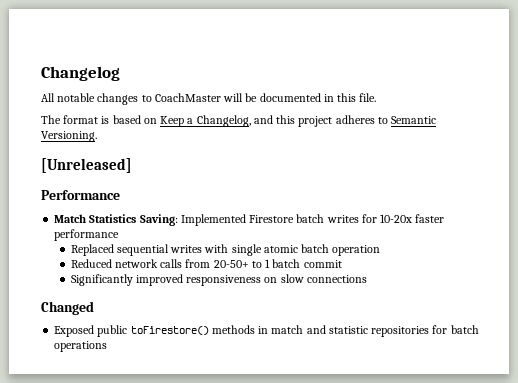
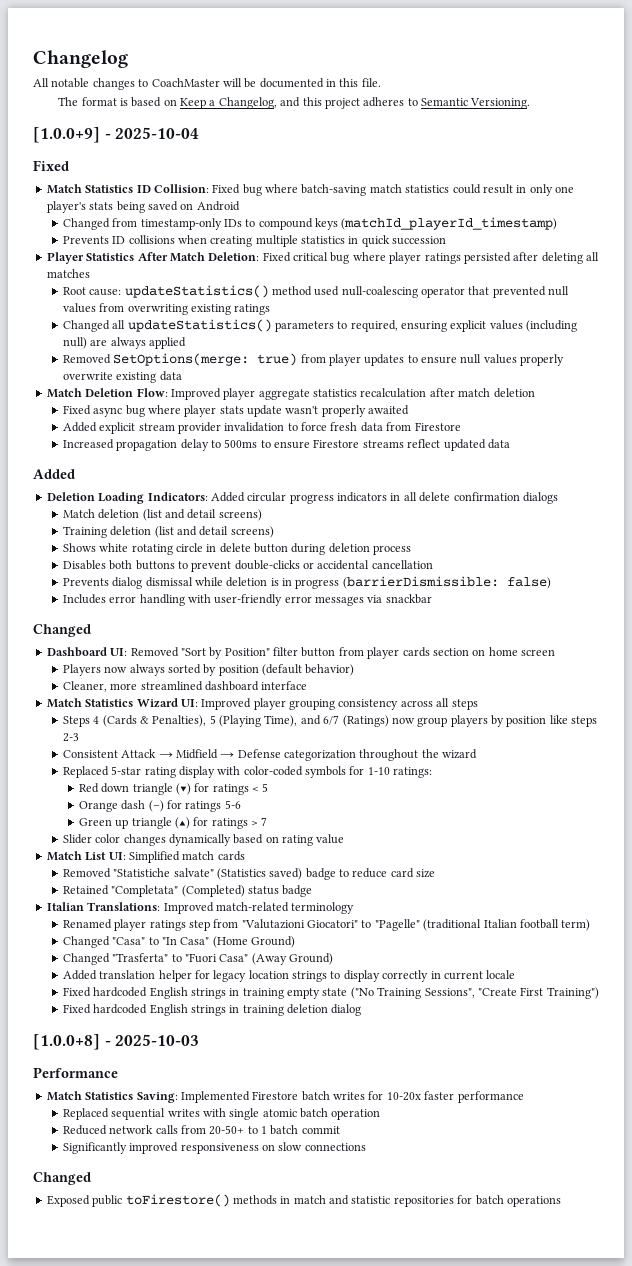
[41,158,132,173] [Unreleased] -> [33,127,200,143] [33,160,69,171] [46,184,574,196] [46,201,240,213] [62,217,558,230] [62,235,447,247] [46,252,599,264] [46,269,90,278] [62,285,570,298] [62,303,271,315] [62,319,578,332] [62,337,186,349] [62,353,565,366] [62,371,182,383] [46,388,535,400] [62,405,410,417] [62,422,461,434] [62,439,510,451] [33,469,75,479] [46,492,558,504] [62,509,262,521] [62,526,274,538] [62,543,412,555] [62,560,433,572] [62,576,551,589] [62,594,432,606] [33,624,91,637] [46,647,555,659] [62,664,355,676] [62,681,308,692] [46,698,478,710] [62,715,598,727] [62,733,79,742] [62,749,478,761] [62,766,433,778] [78,783,269,795] [78,800,241,812] [78,817,268,829] [62,834,345,846] [46,851,245,863] [62,868,436,880] [62,885,313,897] [46,902,355,914] [62,919,591,931] [62,936,296,948] [62,953,334,965] [62,970,516,982] [62,987,599,999] [62,1004,362,1016] [33,1034,200,1050] [1.0.0+9] - 2025-10-04 // Fixed // Match Statistics ID Collision: Fixed bug where batch-saving match statistics could result in only one player's stats being saved on Android // Changed from timestamp-only IDs to compound keys (matchId_playerId_timestamp) // Prevents ID collisions when creating multiple statistics in quick succession // Player Statistics After Match Deletion: Fixed critical bug where player ratings persisted after deleting all matches // Root cause: updateStatistics() method used null-coalescing operator that prevented null values from overwriting existing ratings // Changed all updateStatistics() parameters to required, ensuring explicit values (including null) are always applied // Removed SetOptions(merge: true) from player updates to ensure null values properly overwrite existing data // Match Deletion Flow: Improved player aggregate statistics recalculation after match deletion // Fixed async bug where player stats update wasn't properly awaited // Added explicit stream provider invalidation to force fresh data from Firestore // Increased propagation delay to 500ms to ensure Firestore streams reflect updated data // Added // Deletion Loading Indicators: Added circular progress indicators in all delete confirmation dialogs // Match deletion (list and detail screens) // Training deletion (list and detail screens) // Shows white rotating circle in delete button during deletion process // Disables both buttons to prevent double-clicks or accidental cancellation // Prevents dialog dismissal while deletion is in progress (barrierDismissible: false) // Includes error handling with user-friendly error messages via snackbar // Changed // Dashboard UI: Removed "Sort by Position" filter button from player cards section on home screen // Players now always sorted by position (default behavior) // Cleaner, more streamlined dashboard interface // Match Statistics Wizard UI: Improved player grouping consistency across all steps // Steps 4 (Cards & Penalties), 5 (Playing Time), and 6/7 (Ratings) now group players by position like steps 2-3 // Consistent Attack → Midfield → Defense categorization throughout the wizard // Replaced 5-star rating display with color-coded symbols for 1-10 ratings: // Red down triangle (▼) for ratings < 5 // Orange dash (−) for ratings 5-6 // Green up triangle (▲) for ratings > 7 // Slider color changes dynamically based on rating value // Match List UI: Simplified match cards // Removed "Statistiche salvate" (Statistics saved) badge to reduce card size // Retained "Completata" (Completed) status badge // Italian Translations: Improved match-related terminology // Renamed player ratings step from "Valutazioni Giocatori" to "Pagelle" (traditional Italian football term) // Changed "Casa" to "In Casa" (Home Ground) // Changed "Trasferta" to "Fuori Casa" (Away Ground) // Added translation helper for legacy location strings to display correctly in current locale // Fixed hardcoded English strings in training empty state ("No Training Sessions", "Create First Training") // Fixed hardcoded English strings in training deletion dialog // [1.0.0+8] - 2025-10-03

